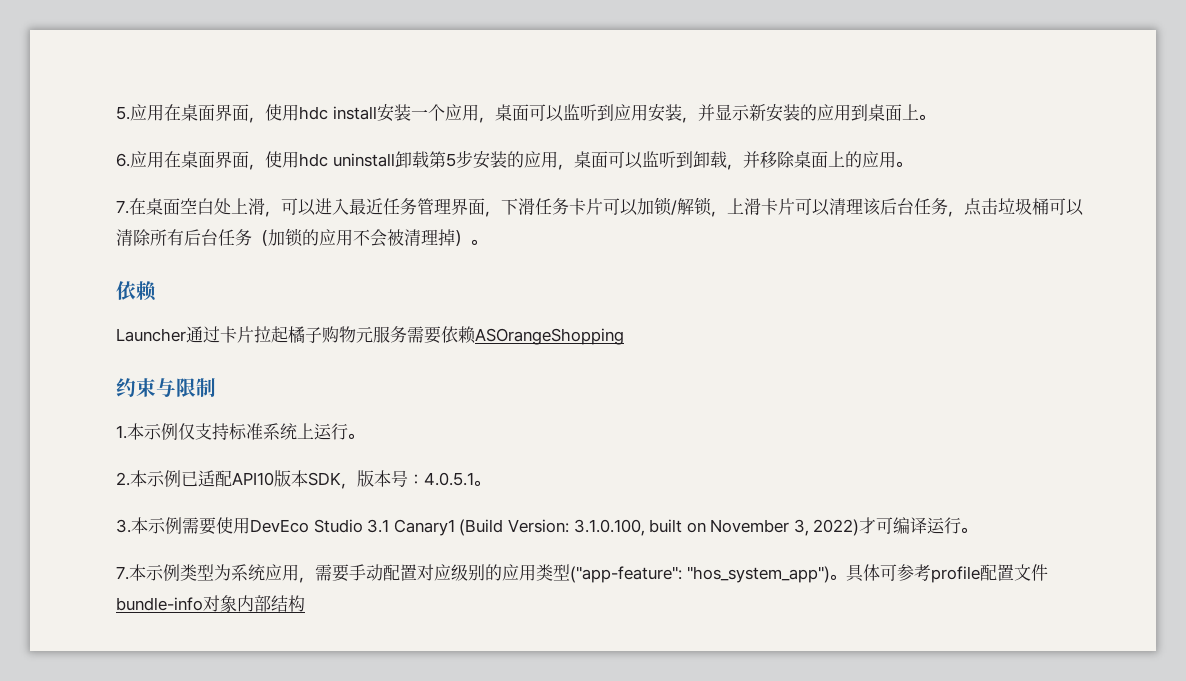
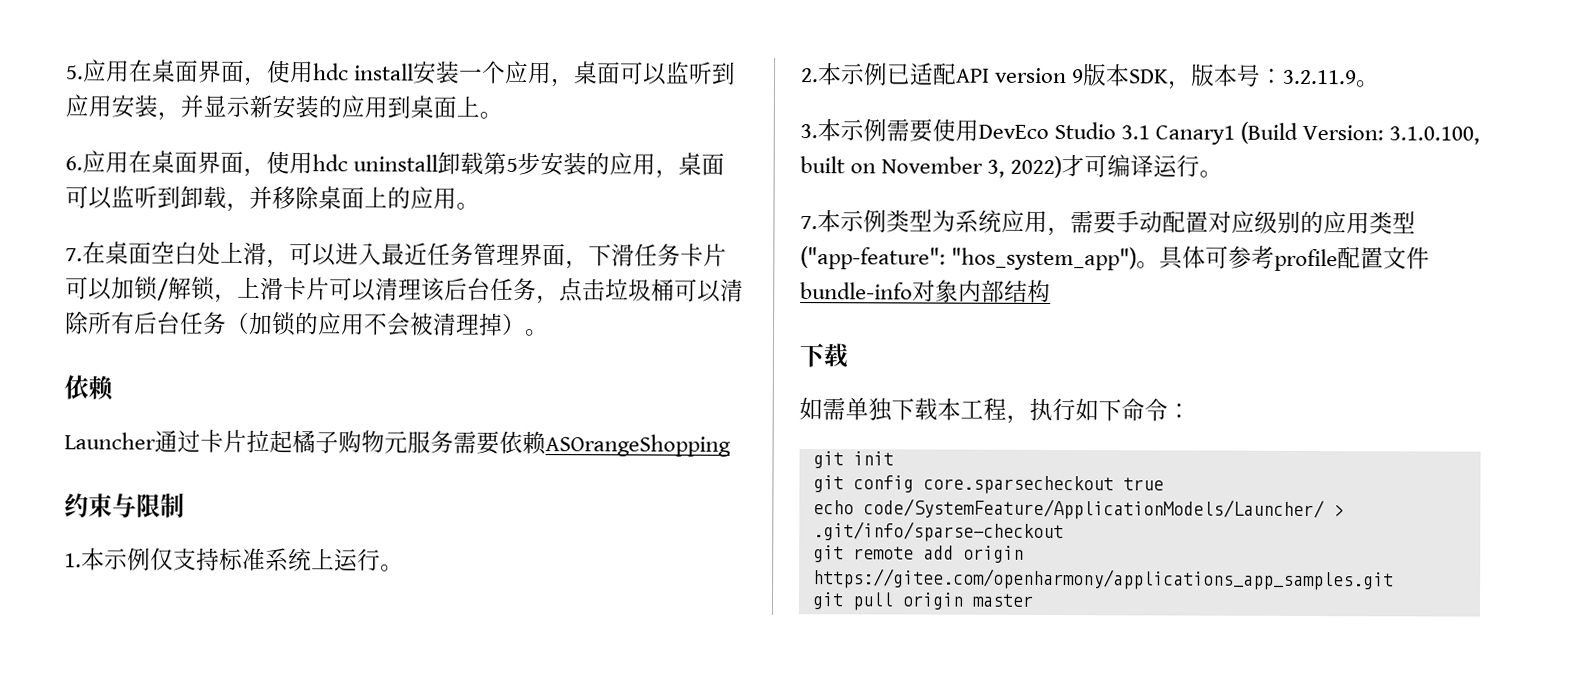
[232,472,274,486] API10 -> [955,67,1085,84] API version 9
[424,472,474,486] 4.0.5.1 -> [1282,69,1358,85] 3.2.11.9
(305, 603) none -> [799,343,848,369] [799,397,1191,424] [812,451,894,469] [812,475,1164,495] [812,498,1344,521] [812,521,1064,543] [812,545,1024,563] [812,568,1394,591] [811,592,1034,611] // 下载 // 如需单独下载本工程，执行如下命令： // git init // git config core.sparsecheckout true // echo code/SystemFeature/ApplicationModels/Launcher/ > .git/info/sparse-checkout // git remote add origin https://gitee.com/openharmony/applications_app_samples.git // git pull origin master

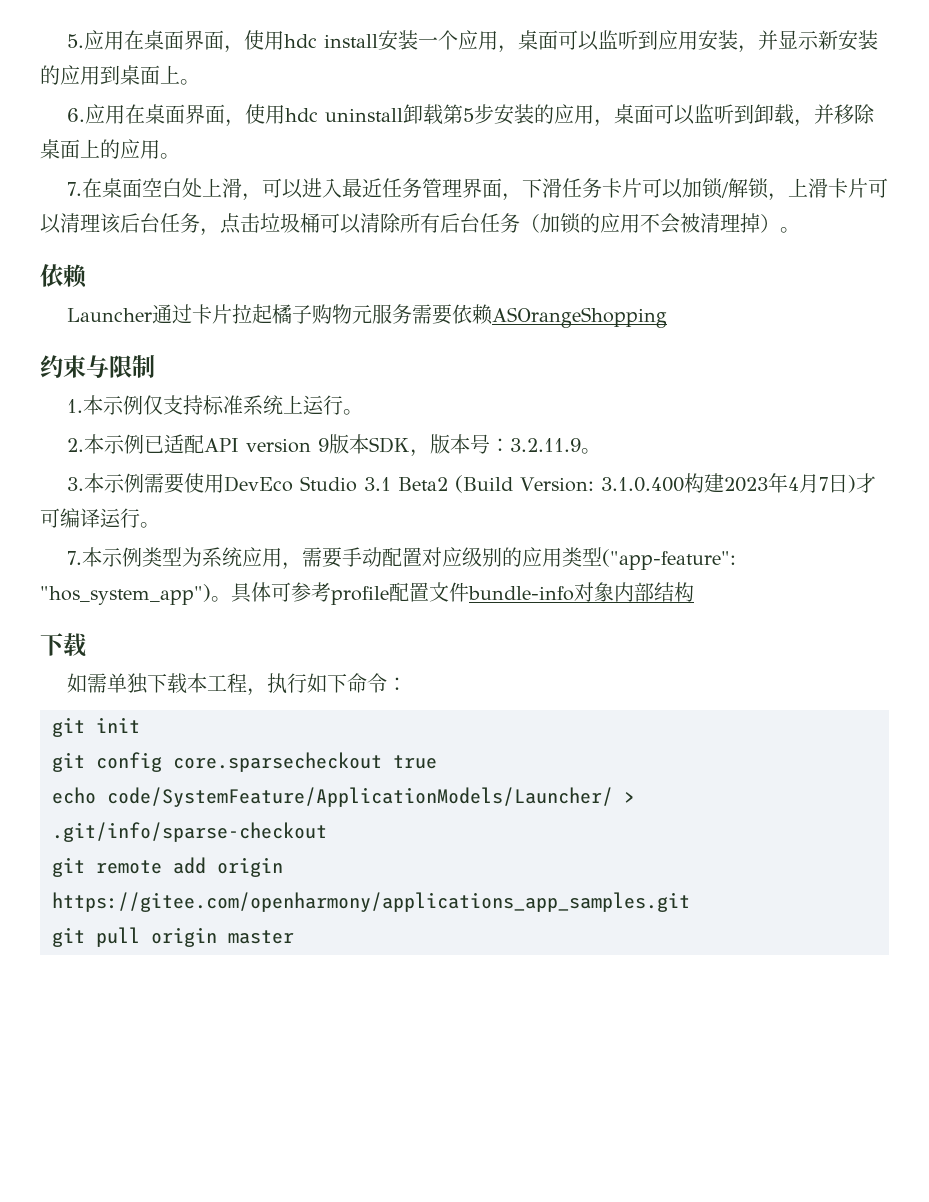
[1155,125,1236,145] Canary1 -> [398,477,449,491] Beta2
[1389,126,1481,145] [800,155,1063,179] 3.1.0.100, built on November 3, 2022) -> [601,473,857,493] 3.1.0.400构建2023年4月7日)

